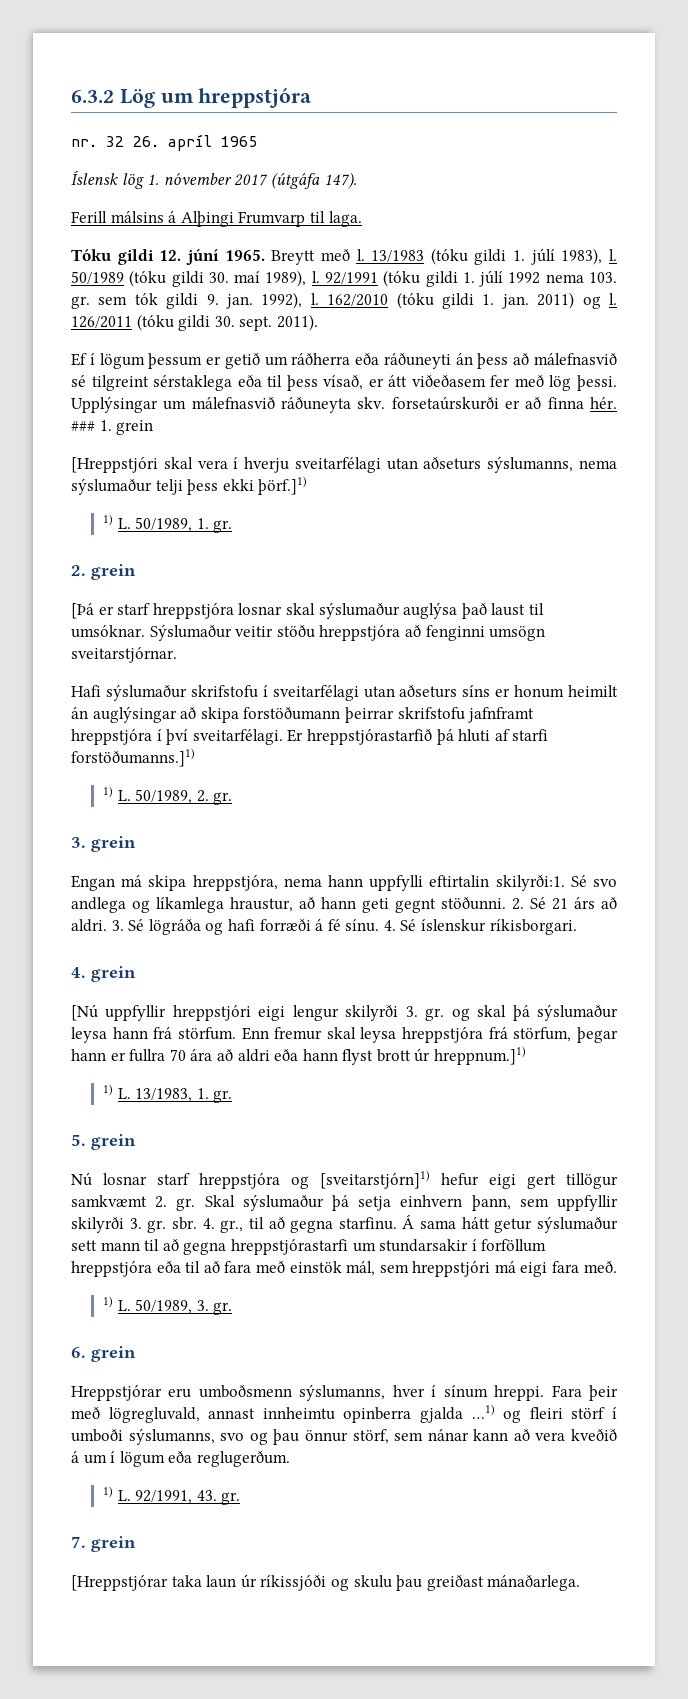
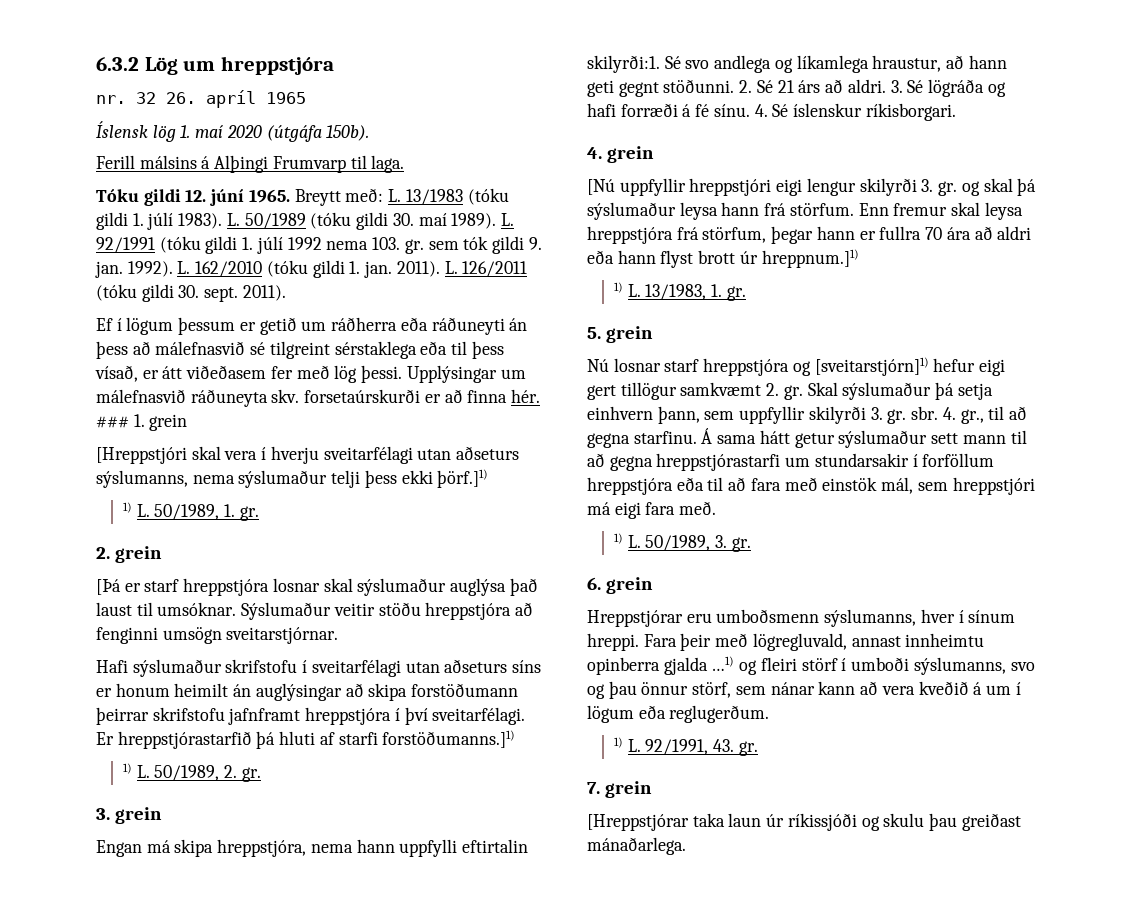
[163,172,357,189] nóvember 2017 (útgáfa 147). -> [195,125,370,142] maí 2020 (útgáfa 150b).
[320,249,365,261] með l. -> [345,188,402,202] með: L.
[561,248,618,265] 1983), l. -> [178,213,240,229] 1983). L.
[265,270,320,287] 1989), l. -> [451,213,514,229] 1989). L.
[261,292,319,309] 1992), l. -> [127,261,191,277] 1992). L.
[537,292,617,309] 2011) og l. -> [396,261,458,277] 2011). L.

